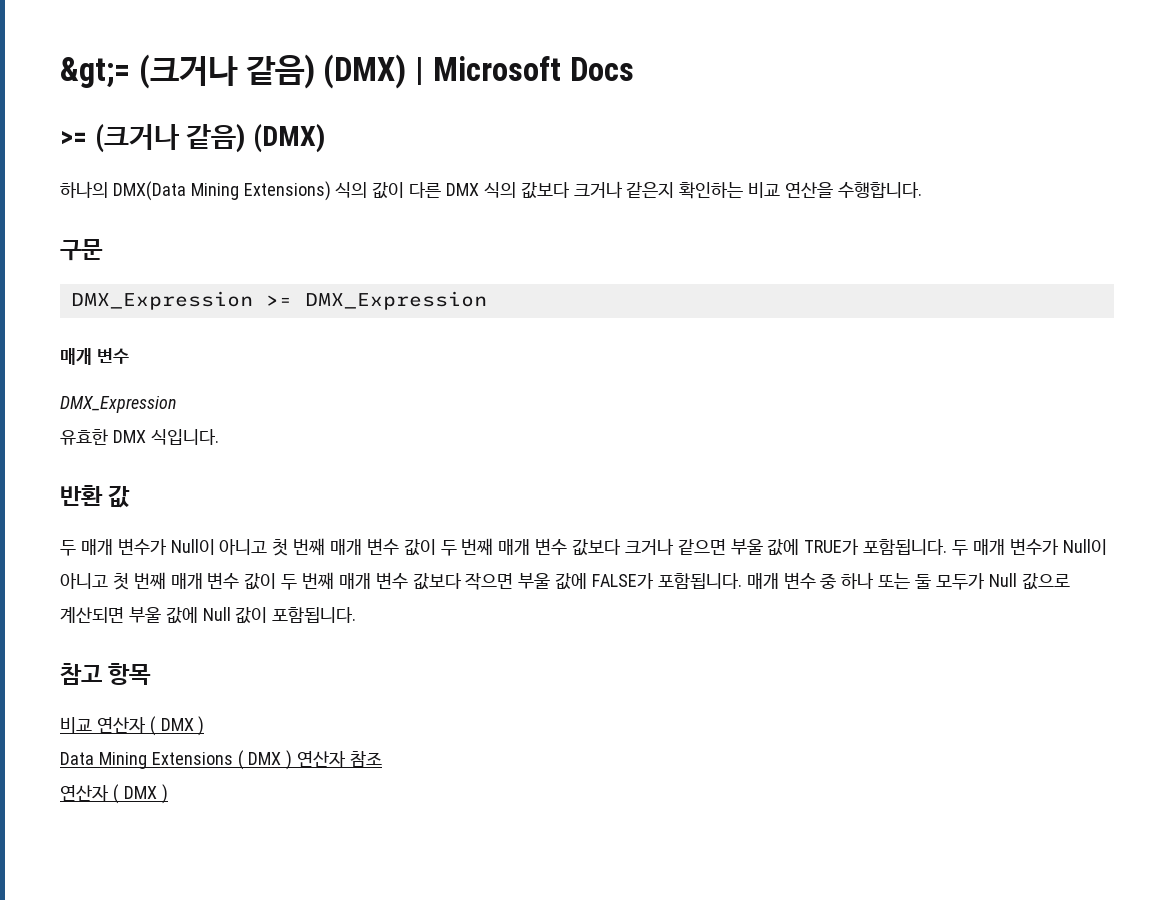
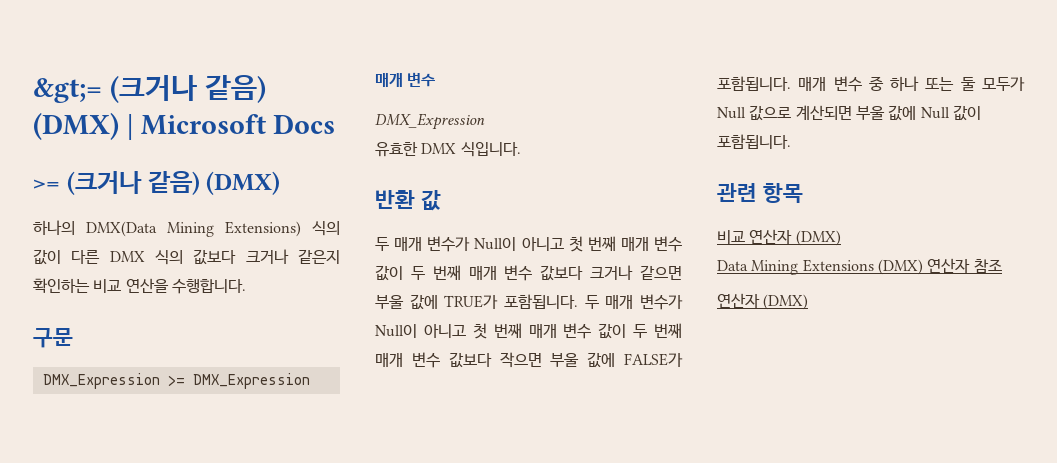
[60,663,102,685] 참고 -> [717,183,757,202] 관련
[149,716,205,736] ( DMX ) -> [795,230,841,246] (DMX)
[237,750,293,770] ( DMX ) -> [877,259,923,275] (DMX)
[112,784,168,804] ( DMX ) -> [763,294,809,310] (DMX)

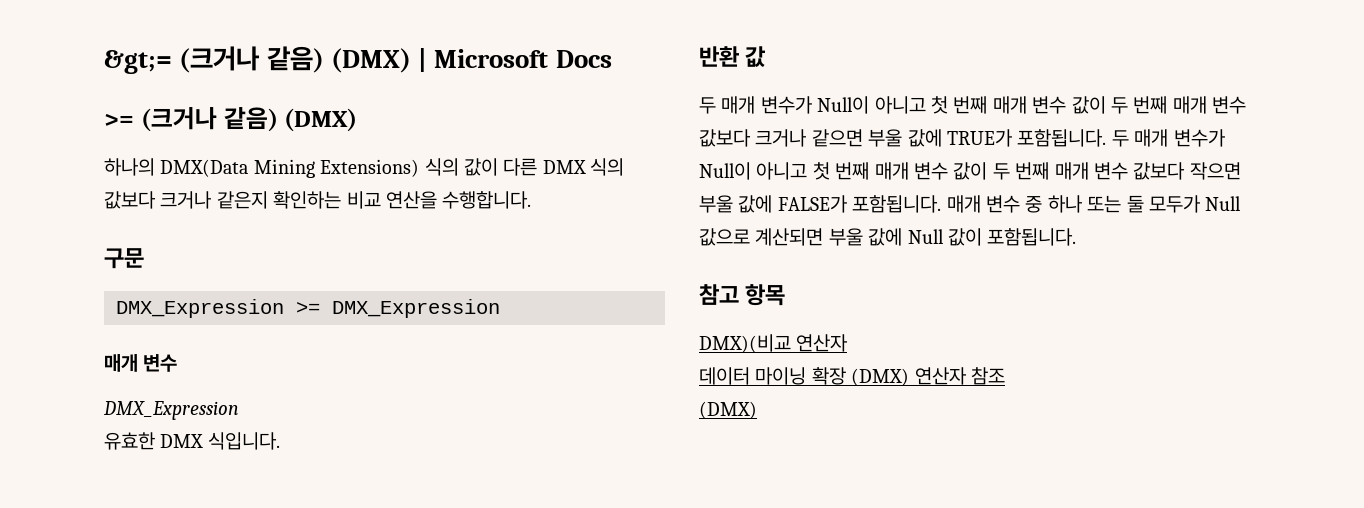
[717,183,757,202] 관련 -> [699,284,739,305] 참고
[717,229,841,246] [717,259,874,275] 비교 연산자 (DMX) // Data Mining Extensions -> [699,334,849,353] [699,367,846,385] DMX)(비교 연산자 // 데이터 마이닝 확장
[717,293,760,308] 연산자 -> (1005, 376) none

